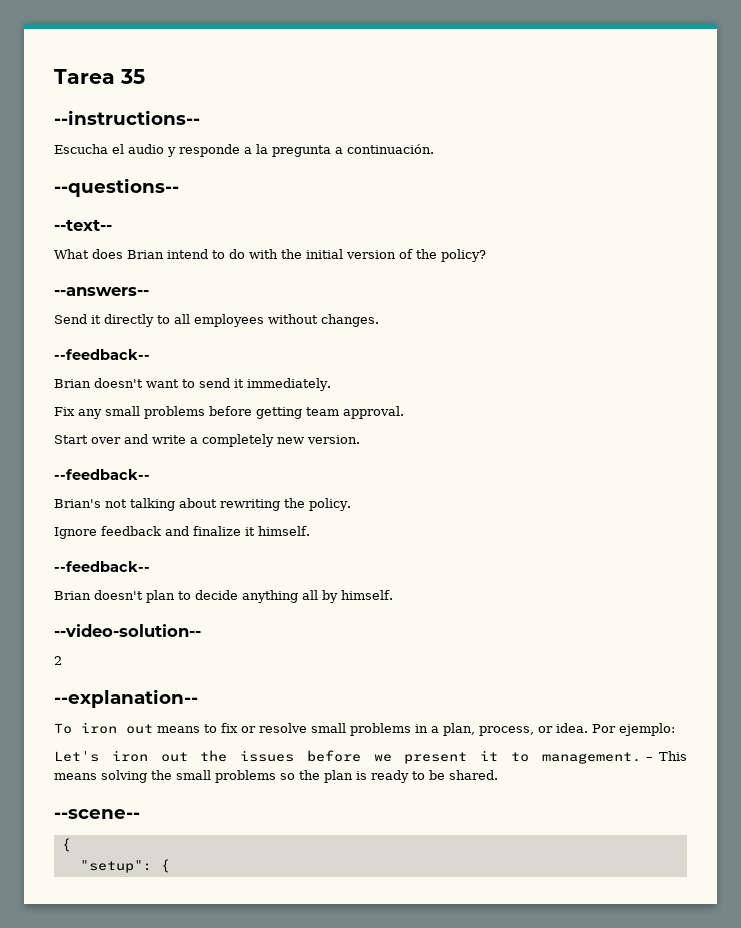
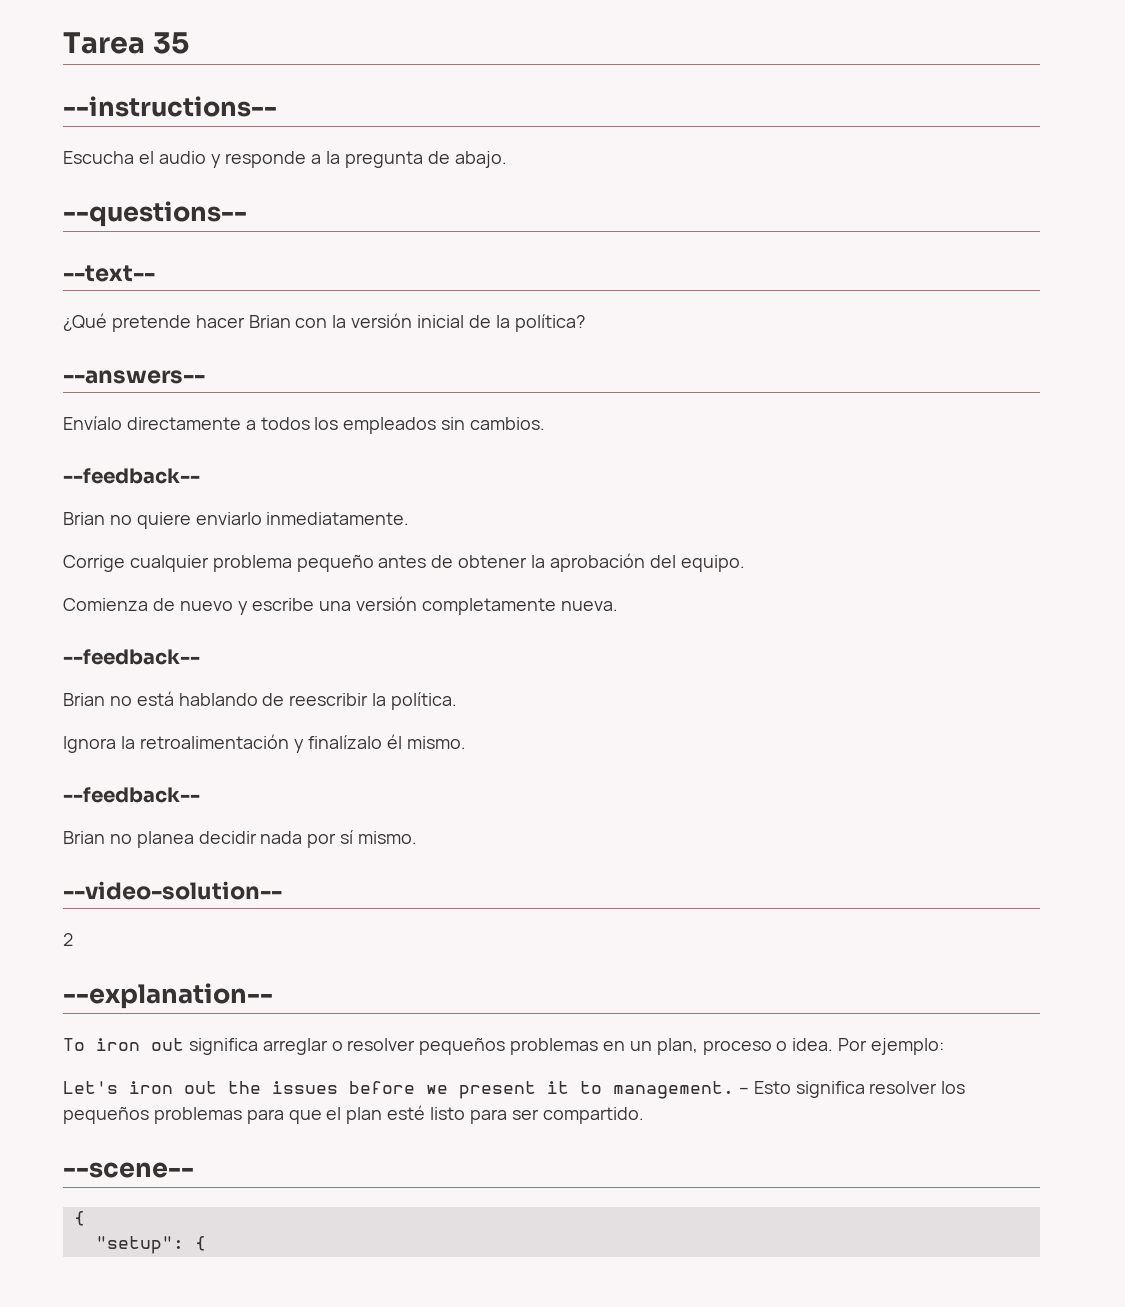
[335,144,434,154] a continuación. -> [427,151,507,168] de abajo.
[54,249,486,262] [54,287,149,296] [54,314,379,327] [54,349,150,360] [54,378,331,391] [54,406,404,419] [54,434,360,447] [54,469,150,480] [54,498,351,511] [54,526,310,539] [54,561,150,572] [54,590,393,603] What does Brian intend to do with the initial version of the policy? // --answers-- // Send it directly to all employees without changes. // --feedback-- // Brian doesn't want to send it immediately. // Fix any small problems before getting team approval. // Start over and write a completely new version. // --feedback-- // Brian's not talking about rewriting the policy. // Ignore feedback and finalize it himself. // --feedback-- // Brian doesn't plan to decide anything all by himself. -> [63,313,585,332] [63,370,205,384] [63,416,546,434] [63,468,200,484] [63,512,410,529] [63,553,745,572] [63,596,618,615] [63,649,200,665] [63,691,458,710] [63,734,467,753] [63,787,200,803] [63,830,418,848] ¿Qué pretende hacer Brian con la versión inicial de la política? // --answers-- // Envíalo directamente a todos los empleados sin cambios. // --feedback-- // Brian no quiere enviarlo inmediatamente. // Corrige cualquier problema pequeño antes de obtener la aprobación del equipo. // Comienza de nuevo y escribe una versión completamente nueva. // --feedback-- // Brian no está hablando de reescribir la política. // Ignora la retroalimentación y finalízalo él mismo. // --feedback-- // Brian no planea decidir nada por sí mismo.
[157,723,553,736] means to fix or resolve small problems in a plan, process, or -> [188,1038,788,1055] significa arreglar o resolver pequeños problemas en un plan, proceso o
[658,751,687,761] [54,770,498,783] This means solving the small problems so the plan is ready to be shared. -> [753,1081,966,1098] [63,1105,644,1124] Esto significa resolver los pequeños problemas para que el plan esté listo para ser compartido.

